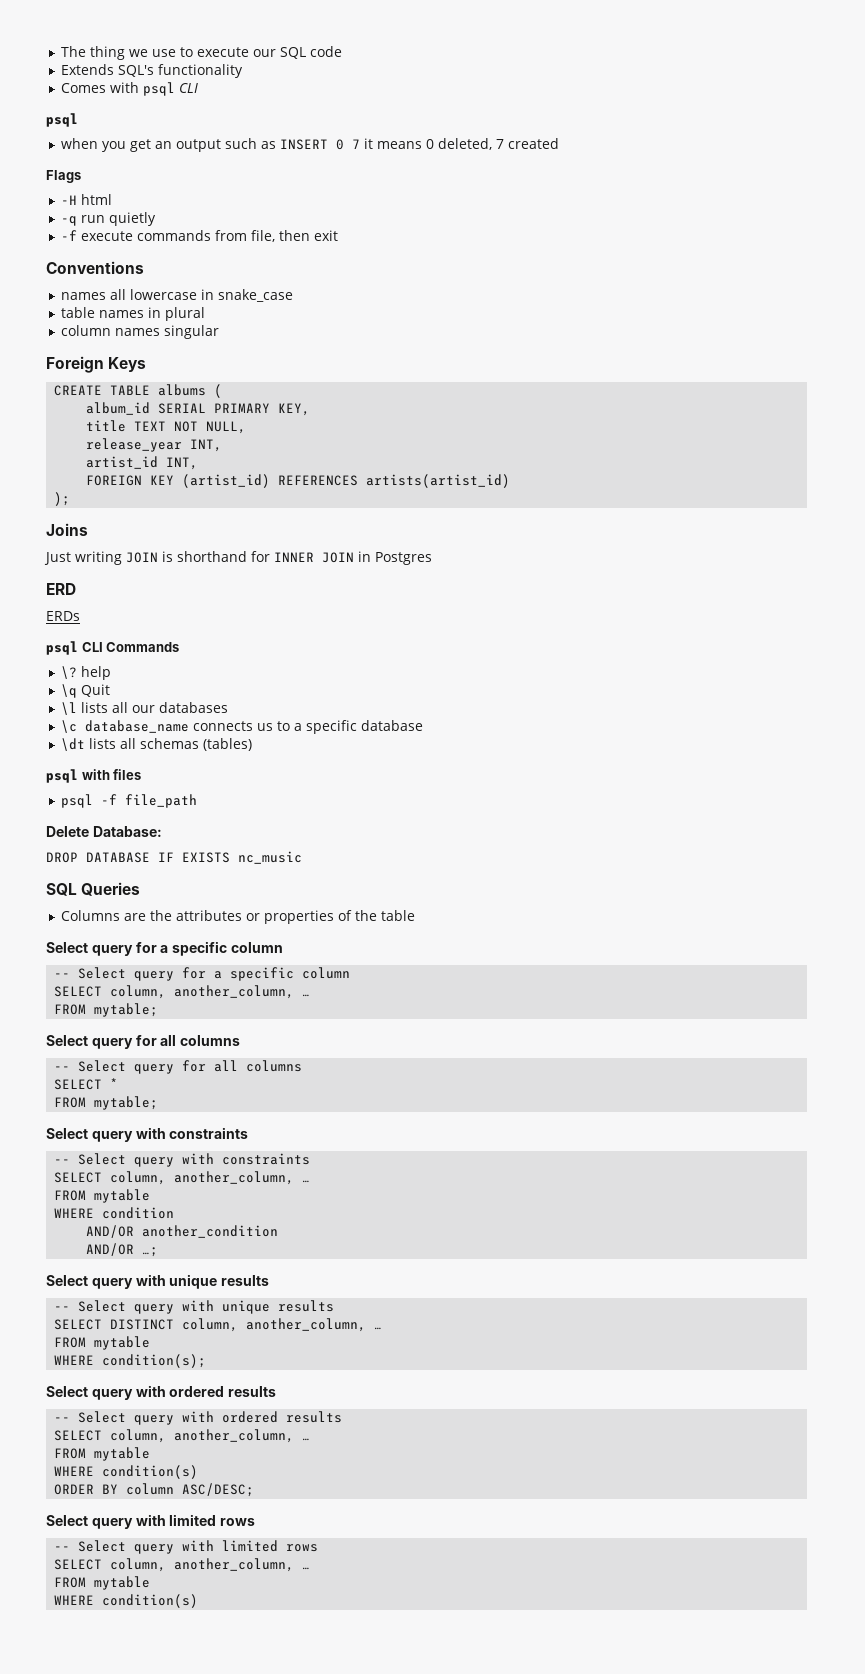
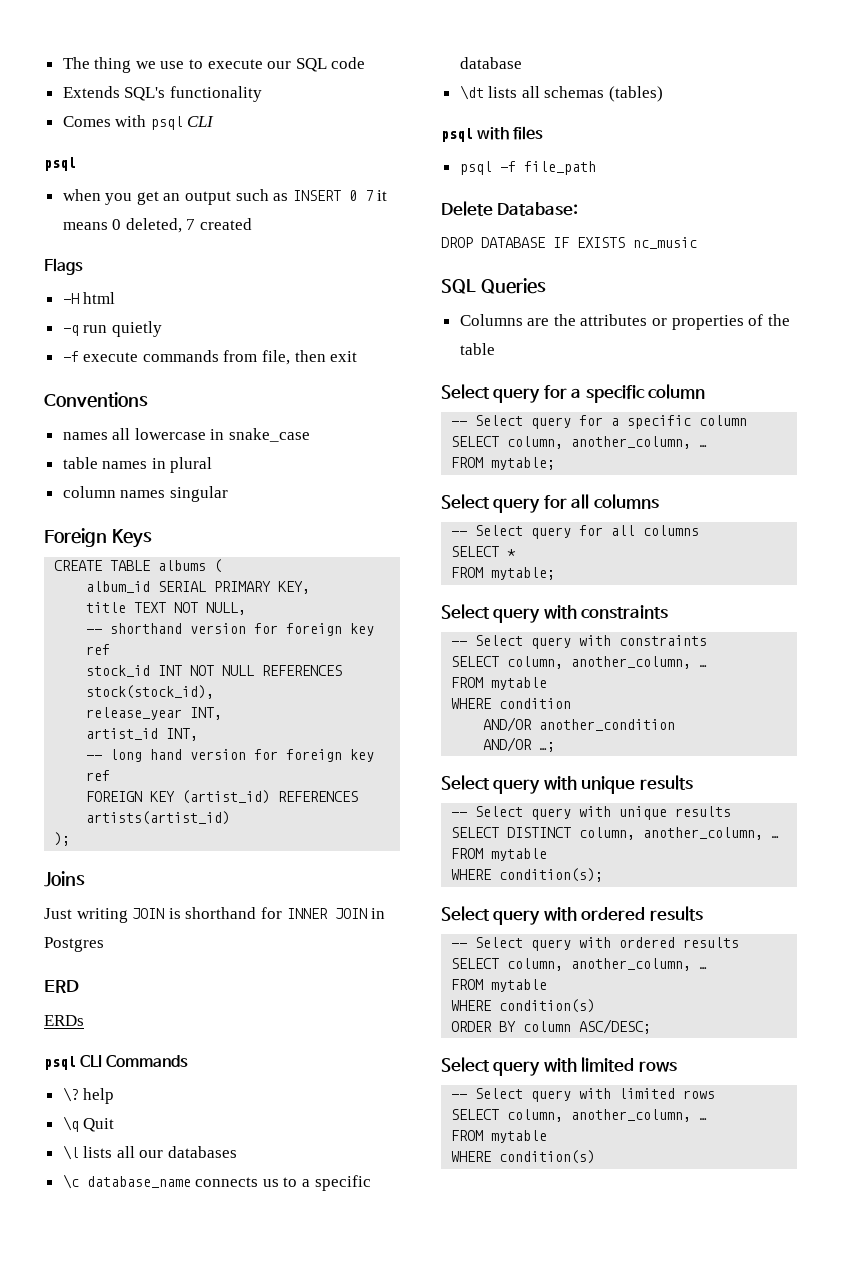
[86,438,223,452] [86,456,199,470] release_year INT, // artist_id INT, -> [86,623,375,636] [86,644,111,655] [86,665,343,677] [86,685,215,699] [86,707,223,720] [86,728,199,741] [86,749,375,762] [86,770,111,781] -- shorthand version for foreign key ref // stock_id INT NOT NULL REFERENCES stock(stock_id), // release_year INT, // artist_id INT, // -- long hand version for foreign key ref

